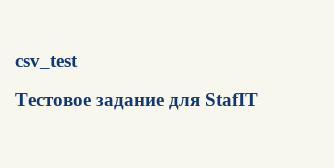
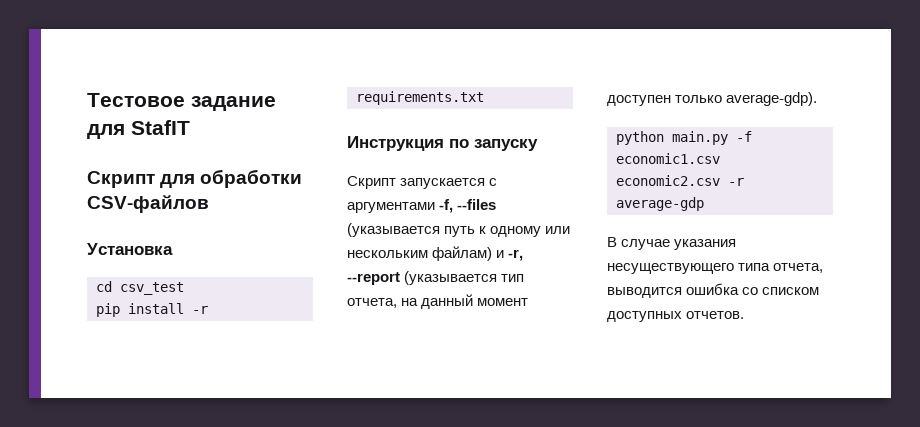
[15,56,78,69] csv_test // -> (87, 100) none
(259, 99) none -> [87,169,303,188] [87,195,209,213] [87,243,173,255] [96,281,184,295] [96,303,208,317] [356,91,484,105] [347,136,538,151] [347,176,498,189] [347,199,497,213] [347,223,571,237] [347,246,524,261] [347,271,525,285] [347,294,529,309] [607,92,818,106] [616,131,752,145] [616,153,720,164] [616,175,744,186] [616,197,704,211] [607,237,737,250] [607,263,824,274] [607,283,820,298] [607,311,745,322] // Скрипт для обработки CSV-файлов // Установка // cd csv_test // pip install -r requirements.txt // Инструкция по запуску // Скрипт запускается с аргументами -f, --files (указывается путь к одному или нескольким файлам) и -r, --report (указывается тип отчета, на данный момент доступен только average-gdp). // python main.py -f economic1.csv economic2.csv -r average-gdp // В случае указания несуществующего типа отчета, выводится ошибка со списком доступных отчетов.

